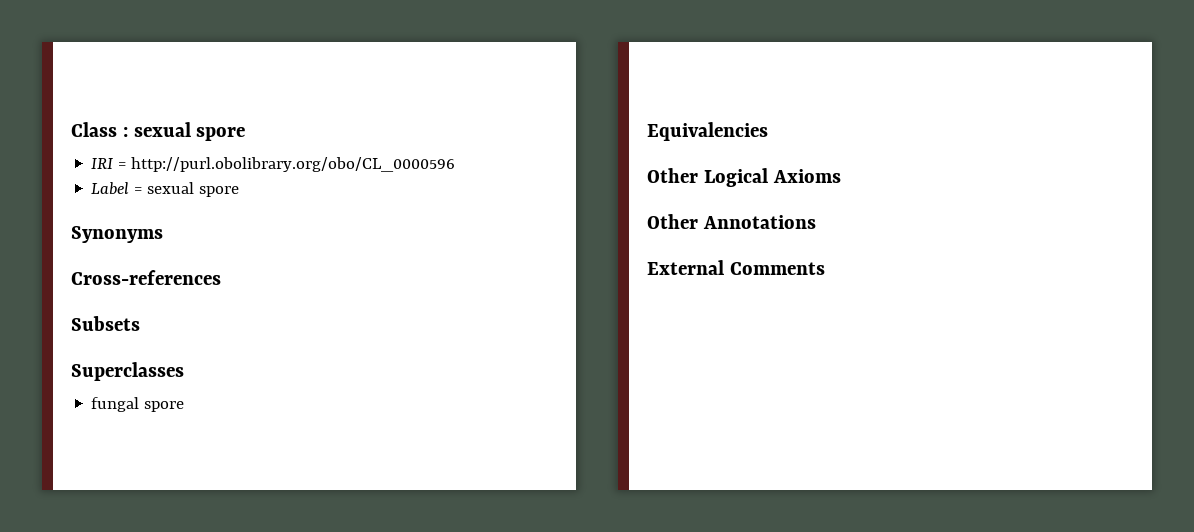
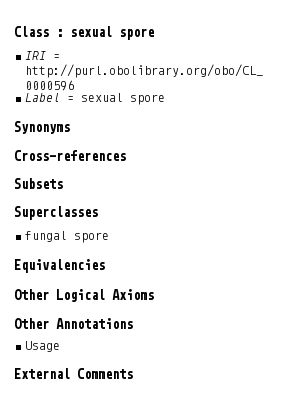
(816, 222) none -> [25,341,60,352] // Usage

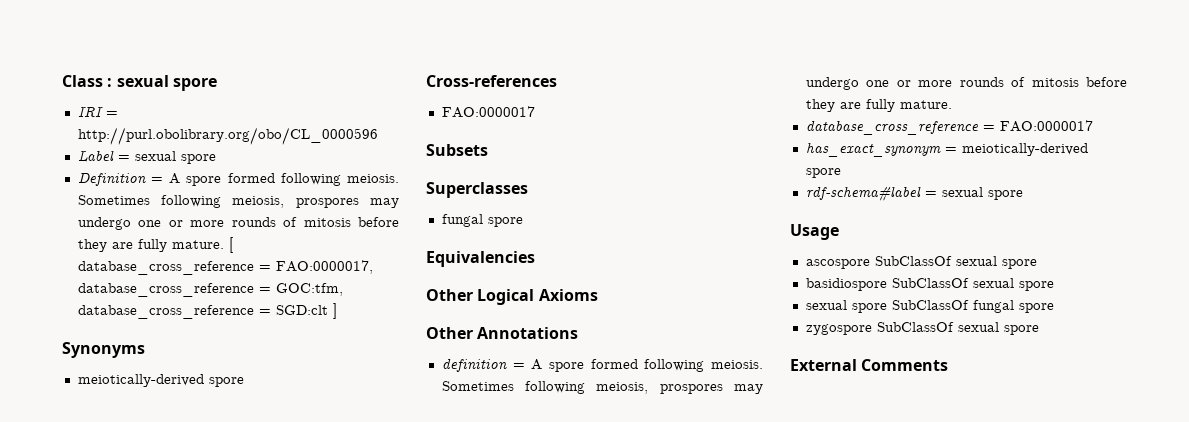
(165, 99) none -> [77,173,400,186] [77,195,399,208] [77,217,399,230] [77,237,233,253] [77,260,373,275] [77,283,343,297] [77,303,337,319] // Definition = A spore formed following meiosis. Sometimes following meiosis, prospores may undergo one or more rounds of mitosis before they are fully mature. [ database_cross_reference = FAO:0000017, database_cross_reference = GOC:tfm, database_cross_reference = SGD:clt ]
(70, 127) none -> [77,374,244,387] // meiotically-derived spore
(126, 155) none -> [441,106,535,118] // FAO:0000017
[25,341,60,352] Usage -> [441,358,763,372] [441,381,763,394] [805,77,1127,90] [805,99,952,112] [805,120,1093,135] [805,142,1088,157] [805,168,841,178] [805,186,1023,201] [790,224,839,240] [805,256,1037,269] [805,278,1054,291] [805,300,1054,313] [805,322,1039,335] definition = A spore formed following meiosis. Sometimes following meiosis, prospores may undergo one or more rounds of mitosis before they are fully mature. // database_cross_reference = FAO:0000017 // has_exact_synonym = meiotically-derived spore // rdf-schema#label = sexual spore // Usage // ascospore SubClassOf sexual spore // basidiospore SubClassOf sexual spore // sexual spore SubClassOf fungal spore // zygospore SubClassOf sexual spore

